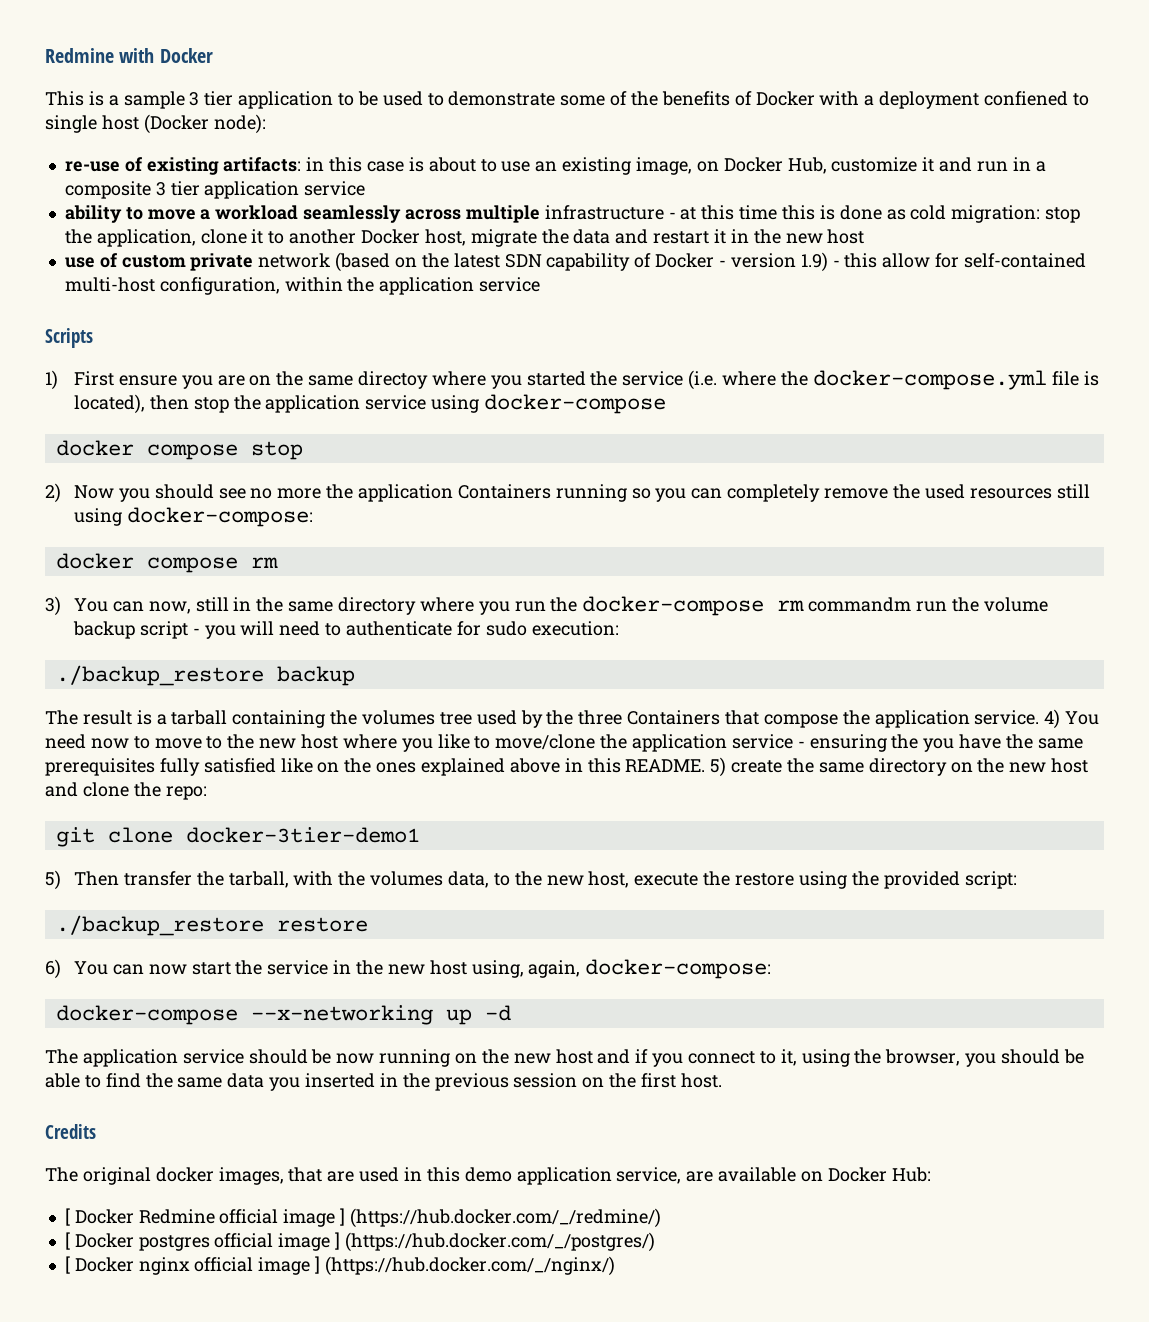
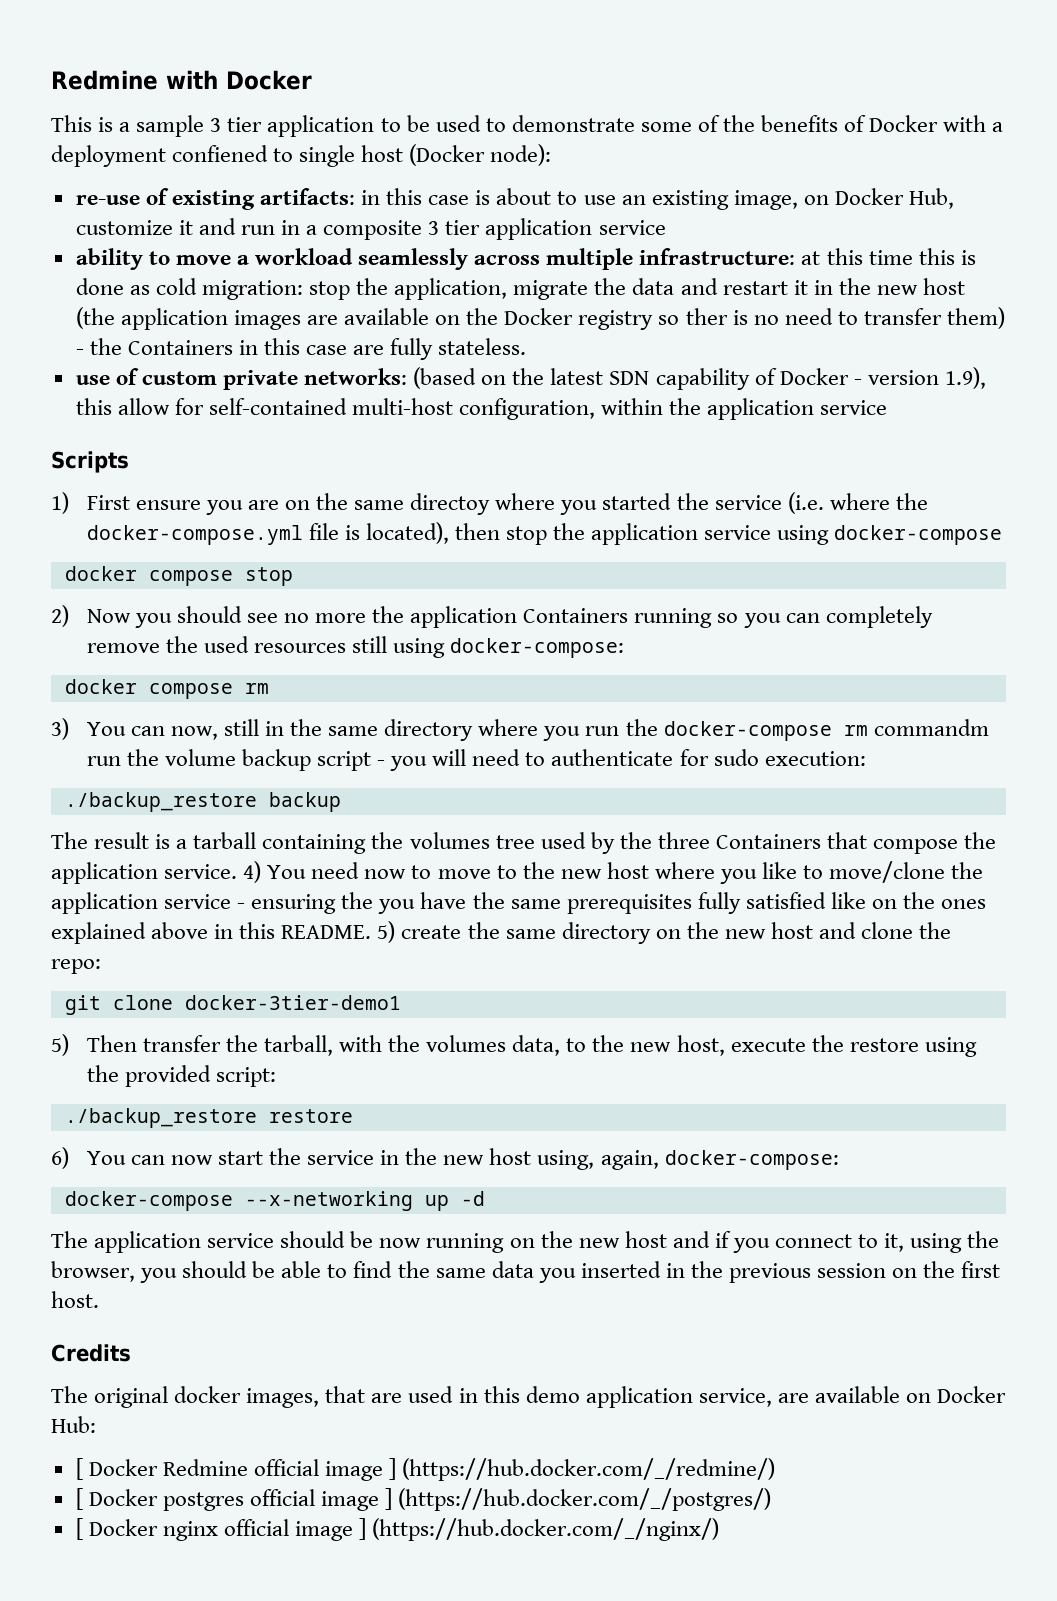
[544,205,676,220] infrastructure - -> [639,248,796,265] infrastructure:
[200,229,466,246] clone it to another Docker host, -> (508, 289) none
(865, 236) none -> [75,307,1005,330] [75,338,527,360] (the application images are available on the Docker registry so ther is no need to transfer them) - the Containers in this case are fully stateless.
[258,253,331,268] network -> [304,368,408,385] networks:
[800,252,840,272] 1.9) - -> [944,367,986,389] 1.9),

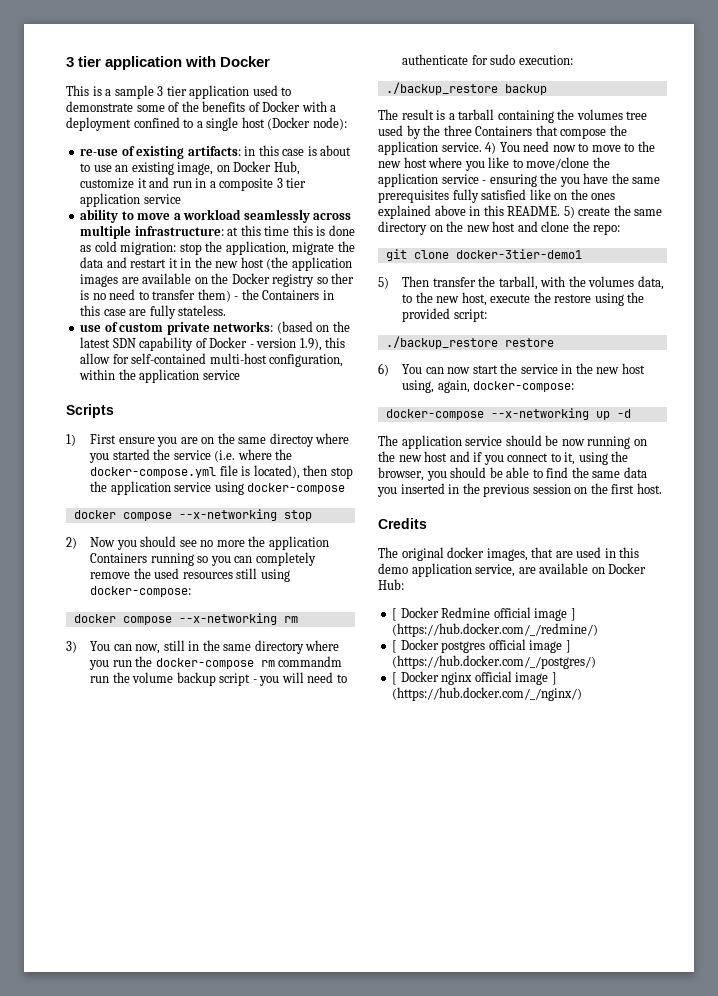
[51,70,158,90] Redmine -> [66,56,183,70] 3 tier application
[380,115,430,132] to be -> (250, 92) none
[172,145,294,162] confiened to -> [133,117,203,128] confined to a
(233, 578) none -> [178,509,277,521] --x-networking
(233, 691) none -> [178,613,277,625] --x-networking

